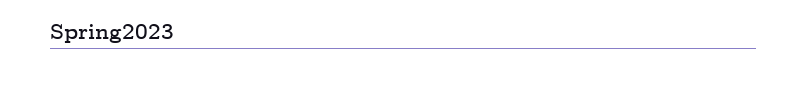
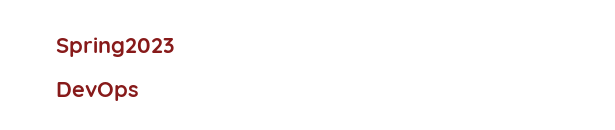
(174, 33) none -> [56,82,139,101] // DevOps

